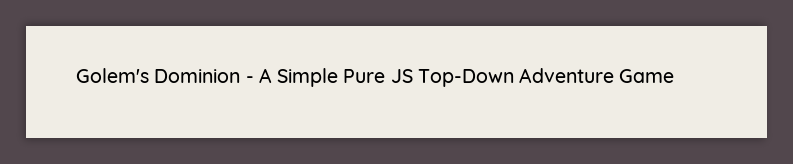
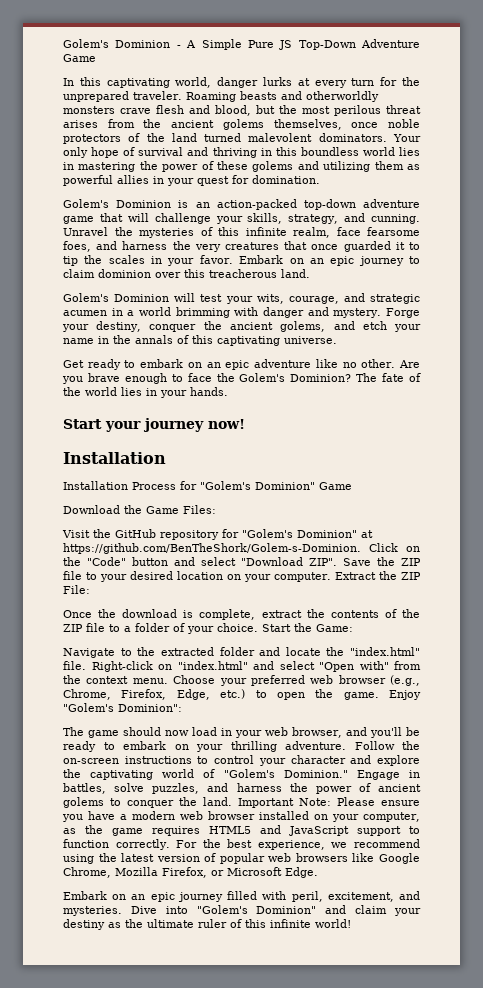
(675, 76) none -> [63,77,421,88] [63,91,379,102] [63,105,421,116] [63,119,421,130] [63,133,421,144] [63,147,420,158] [63,161,420,172] [63,175,320,186] [63,199,420,210] [63,213,420,224] [63,227,420,238] [63,241,420,252] [63,255,420,266] [63,269,310,278] [63,293,420,304] [63,307,420,318] [62,321,421,332] [63,335,337,346] [63,359,421,370] [62,373,421,384] [63,387,228,398] [63,418,245,432] [63,452,166,464] [63,481,352,490] [63,505,216,514] [62,529,373,540] [63,543,420,554] [63,557,421,566] [63,571,421,582] [63,585,90,594] [63,609,420,620] [63,623,353,634] [63,647,420,658] [63,661,421,672] [63,675,420,686] [63,689,421,700] [63,703,182,712] [63,727,420,738] [63,741,420,752] [63,755,421,766] [63,769,420,780] [63,783,421,794] [63,797,420,808] [62,811,421,822] [63,825,420,836] [63,839,421,850] [63,853,420,864] [63,867,318,878] [63,891,421,902] [63,905,421,916] [63,919,351,930] // In this captivating world, danger lurks at every turn for the unprepared traveler. Roaming beasts and otherworldly monsters crave flesh and blood, but the most perilous threat arises from the ancient golems themselves, once noble protectors of the land turned malevolent dominators. Your only hope of survival and thriving in this boundless world lies in mastering the power of these golems and utilizing them as powerful allies in your quest for domination. // Golem's Dominion is an action-packed top-down adventure game that will challenge your skills, strategy, and cunning. Unravel the mysteries of this infinite realm, face fearsome foes, and harness the very creatures that once guarded it to tip the scales in your favor. Embark on an epic journey to claim dominion over this treacherous land. // Golem's Dominion will test your wits, courage, and strategic acumen in a world brimming with danger and mystery. Forge your destiny, conquer the ancient golems, and etch your name in the annals of this captivating universe. // Get ready to embark on an epic adventure like no other. Are you brave enough to face the Golem's Dominion? The fate of the world lies in your hands. // Start your journey now! // Installation // Installation Process for "Golem's Dominion" Game // Download the Game Files: // Visit the GitHub repository for "Golem's Dominion" at https://github.com/BenTheShork/Golem-s-Dominion. Click on the "Code" button and select "Download ZIP". Save the ZIP file to your desired location on your computer. Extract the ZIP File: // Once the download is complete, extract the contents of the ZIP file to a folder of your choice. Start the Game: // Navigate to the extracted folder and locate the "index.html" file. Right-click on "index.html" and select "Open with" from the context menu. Choose your preferred web browser (e.g., Chrome, Firefox, Edge, etc.) to open the game. Enjoy "Golem's Dominion": // The game should now load in your web browser, and you'll be ready to embark on your thrilling adventure. Follow the on-screen instructions to control your character and explore the captivating world of "Golem's Dominion." Engage in battles, solve puzzles, and harness the power of ancient golems to conquer the land. Important Note: Please ensure you have a modern web browser installed on your computer, as the game requires HTML5 and JavaScript support to function correctly. For the best experience, we recommend using the latest version of popular web browsers like Google Chrome, Mozilla Firefox, or Microsoft Edge. // Embark on an epic journey filled with peril, excitement, and mysteries. Dive into "Golem's Dominion" and claim your destiny as the ultimate ruler of this infinite world!

